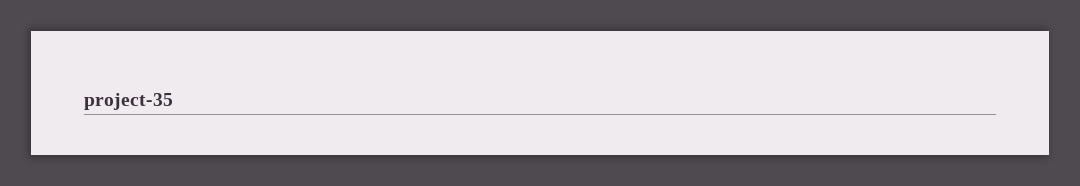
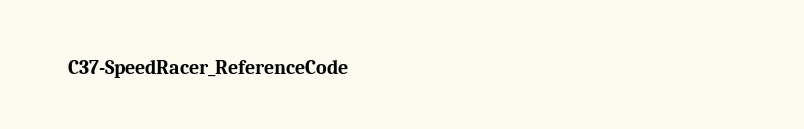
[84,93,173,110] project-35 -> [68,59,348,78] C37-SpeedRacer_ReferenceCode

